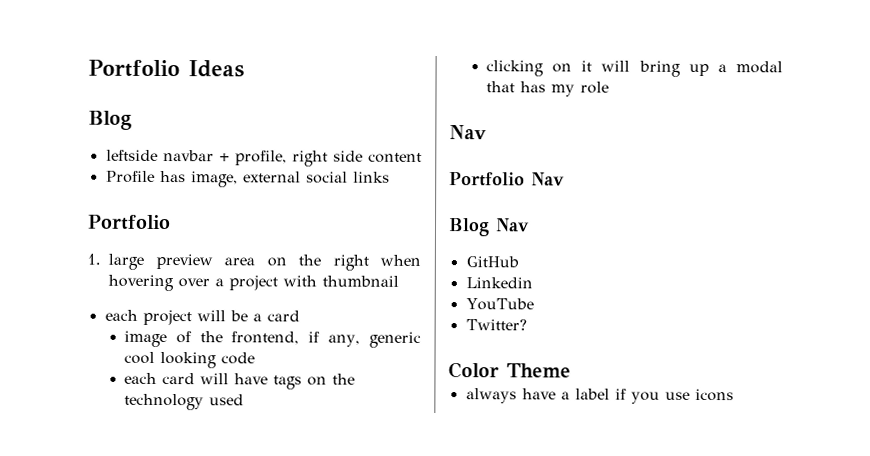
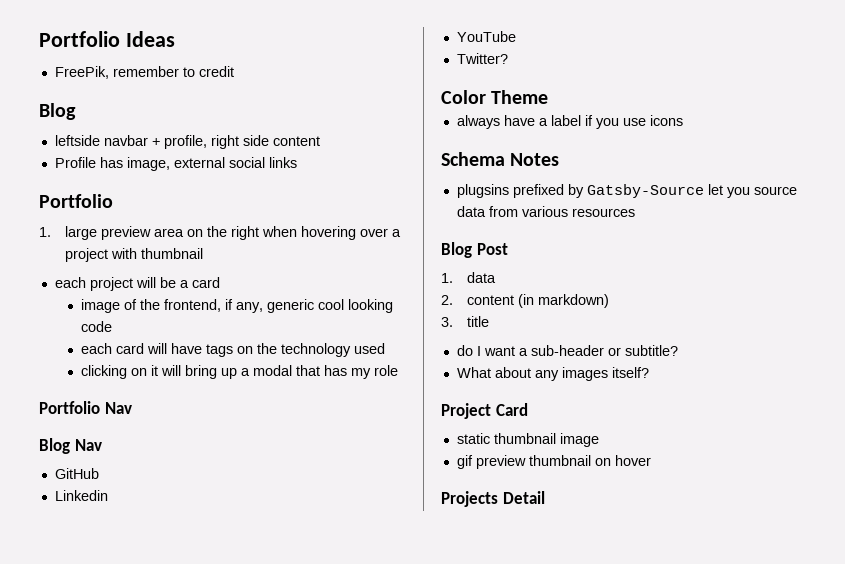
(245, 69) none -> [54,66,234,79] // FreePik, remember to credit
[449,125,487,140] // Nav -> (398, 370) none
(734, 395) none -> [441,152,560,166] [456,184,797,198] [456,206,635,217] [441,242,508,258] [441,272,496,283] [441,294,609,308] [441,316,489,327] [456,345,678,356] [456,367,649,381] [441,403,528,419] [456,433,599,447] [456,455,651,469] [441,491,545,507] // Schema Notes // plugsins prefixed by Gatsby-Source let you source data from various resources // Blog Post // 1. data // 2. content (in markdown) // 3. title // do I want a sub-header or subtitle? // What about any images itself? // Project Card // static thumbnail image // gif preview thumbnail on hover // Projects Detail

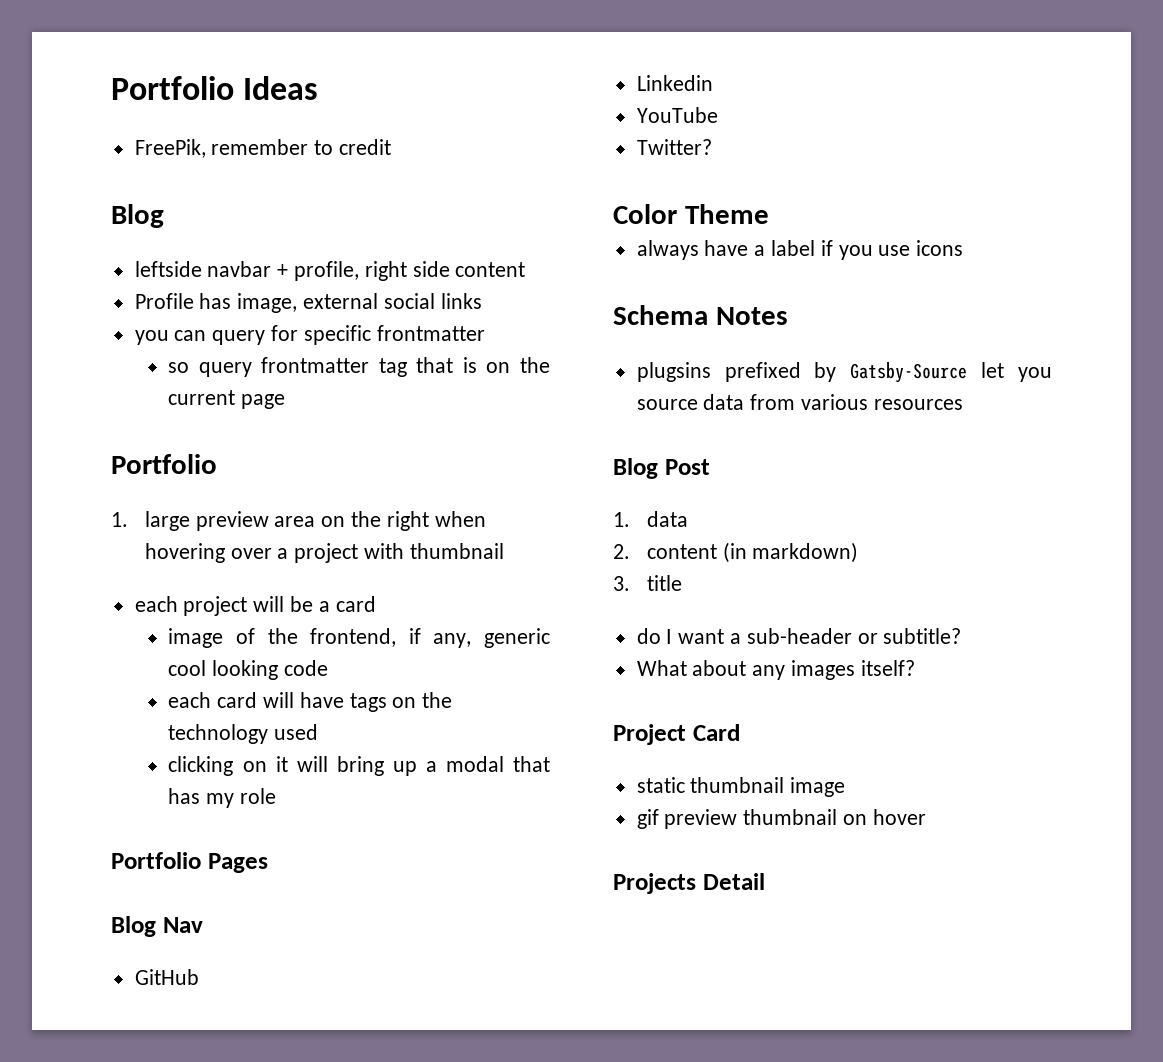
(297, 162) none -> [134,325,485,345] [168,357,550,377] [168,390,286,409] // you can query for specific frontmatter // so query frontmatter tag that is on the current page
[104,402,132,414] Nav -> [207,853,268,873] Pages

